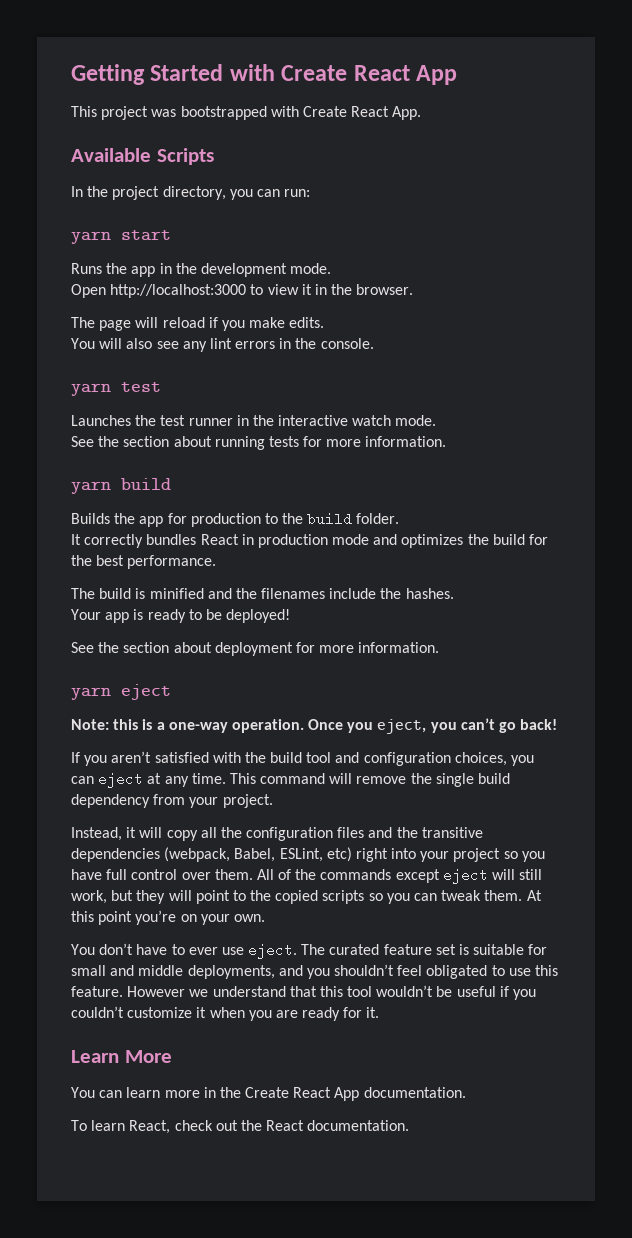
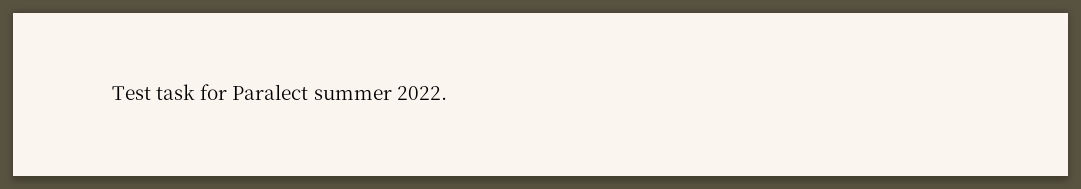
[71,64,458,85] [71,106,422,120] [71,148,214,165] [71,186,311,200] [71,230,171,244] [71,263,332,277] [71,284,414,298] [71,317,325,331] [71,338,374,352] [71,382,161,396] [71,415,437,426] [71,436,447,450] [71,478,171,494] [71,512,400,527] [71,534,549,548] [71,555,217,569] [71,588,454,599] [71,609,291,623] [71,642,440,656] [71,684,171,700] [71,718,558,734] [71,751,535,766] [71,772,511,788] [71,794,273,808] [71,827,483,841] [71,847,545,862] [71,868,543,884] [71,890,542,904] [71,910,265,925] [71,943,548,959] [71,964,559,979] [71,985,537,1000] [71,1006,380,1021] [71,1050,172,1063] [71,1087,466,1101] [71,1120,410,1134] Getting Started with Create React App // This project was bootstrapped with Create React App. // Available Scripts // In the project directory, you can run: // yarn start // Runs the app in the development mode. // Open http://localhost:3000 to view it in the browser. // The page will reload if you make edits. // You will also see any lint errors in the console. // yarn test // Launches the test runner in the interactive watch mode. // See the section about running tests for more information. // yarn build // Builds the app for production to the build folder. // It correctly bundles React in production mode and optimizes the build for the best performance. // The build is minified and the filenames include the hashes. // Your app is ready to be deployed! // See the section about deployment for more information. // yarn eject // Note: this is a one-way operation. Once you eject, you can’t go back! // If you aren’t satisfied with the build tool and configuration choices, you can eject at any time. This command will remove the single build dependency from your project. // Instead, it will copy all the configuration files and the transitive dependencies (webpack, Babel, ESLint, etc) right into your project so you have full control over them. All of the commands except eject will still work, but they will point to the copied scripts so you can tweak them. At this point you’re on your own. // You don’t have to ever use eject. The curated feature set is suitable for small and middle deployments, and you shouldn’t feel obligated to use this feature. However we understand that this tool wouldn’t be useful if you couldn’t customize it when you are ready for it. // Learn More // You can learn more in the Create React App documentation. // To learn React, check out the React documentation. -> [112,84,447,100] Test task for Paralect summer 2022.

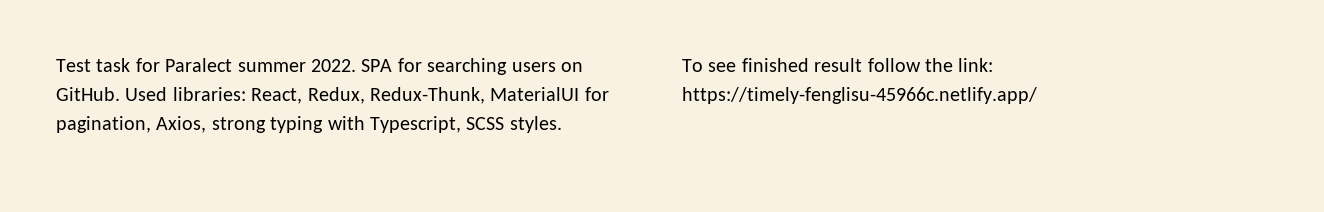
(447, 93) none -> [361,58,583,75] [56,87,609,104] [56,116,562,133] [682,58,994,72] [682,87,1037,104] SPA for searching users on GitHub. Used libraries: React, Redux, Redux-Thunk, MaterialUI for pagination, Axios, strong typing with Typescript, SCSS styles. // To see finished result follow the link: https://timely-fenglisu-45966c.netlify.app/

